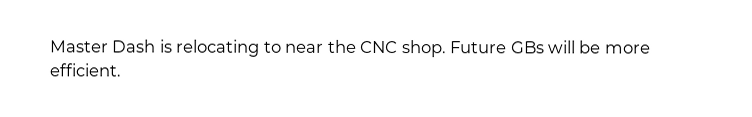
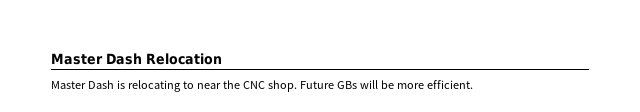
[50,39,157,53] Master Dash -> [51,53,222,65] [51,80,114,89] Master Dash Relocation // Master Dash

